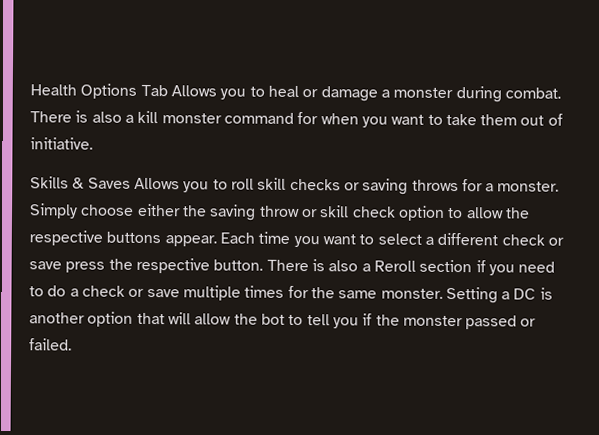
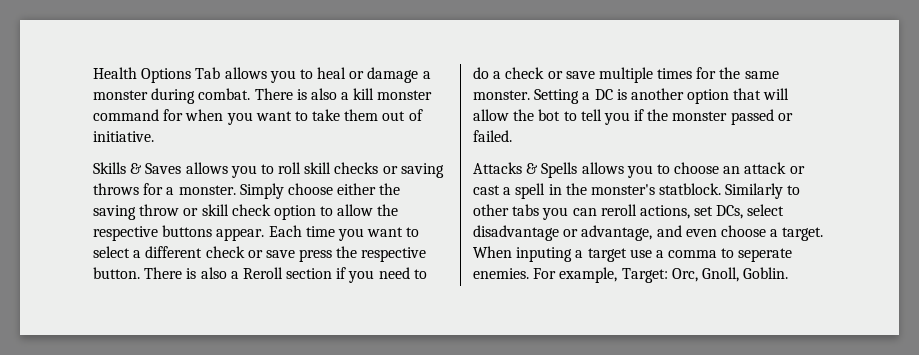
[170,85,217,97] Allows -> [224,67,267,79] allows
[133,177,180,190] Allows -> [185,162,228,174] allows
(72, 344) none -> [473,162,805,178] [473,183,801,199] [473,204,785,220] [473,225,824,241] [473,246,793,262] [473,267,789,283] // Attacks & Spells allows you to choose an attack or cast a spell in the monster's statblock. Similarly to other tabs you can reroll actions, set DCs, select disadvantage or advantage, and even choose a target. When inputing a target use a comma to seperate enemies. For example, Target: Orc, Gnoll, Goblin.

